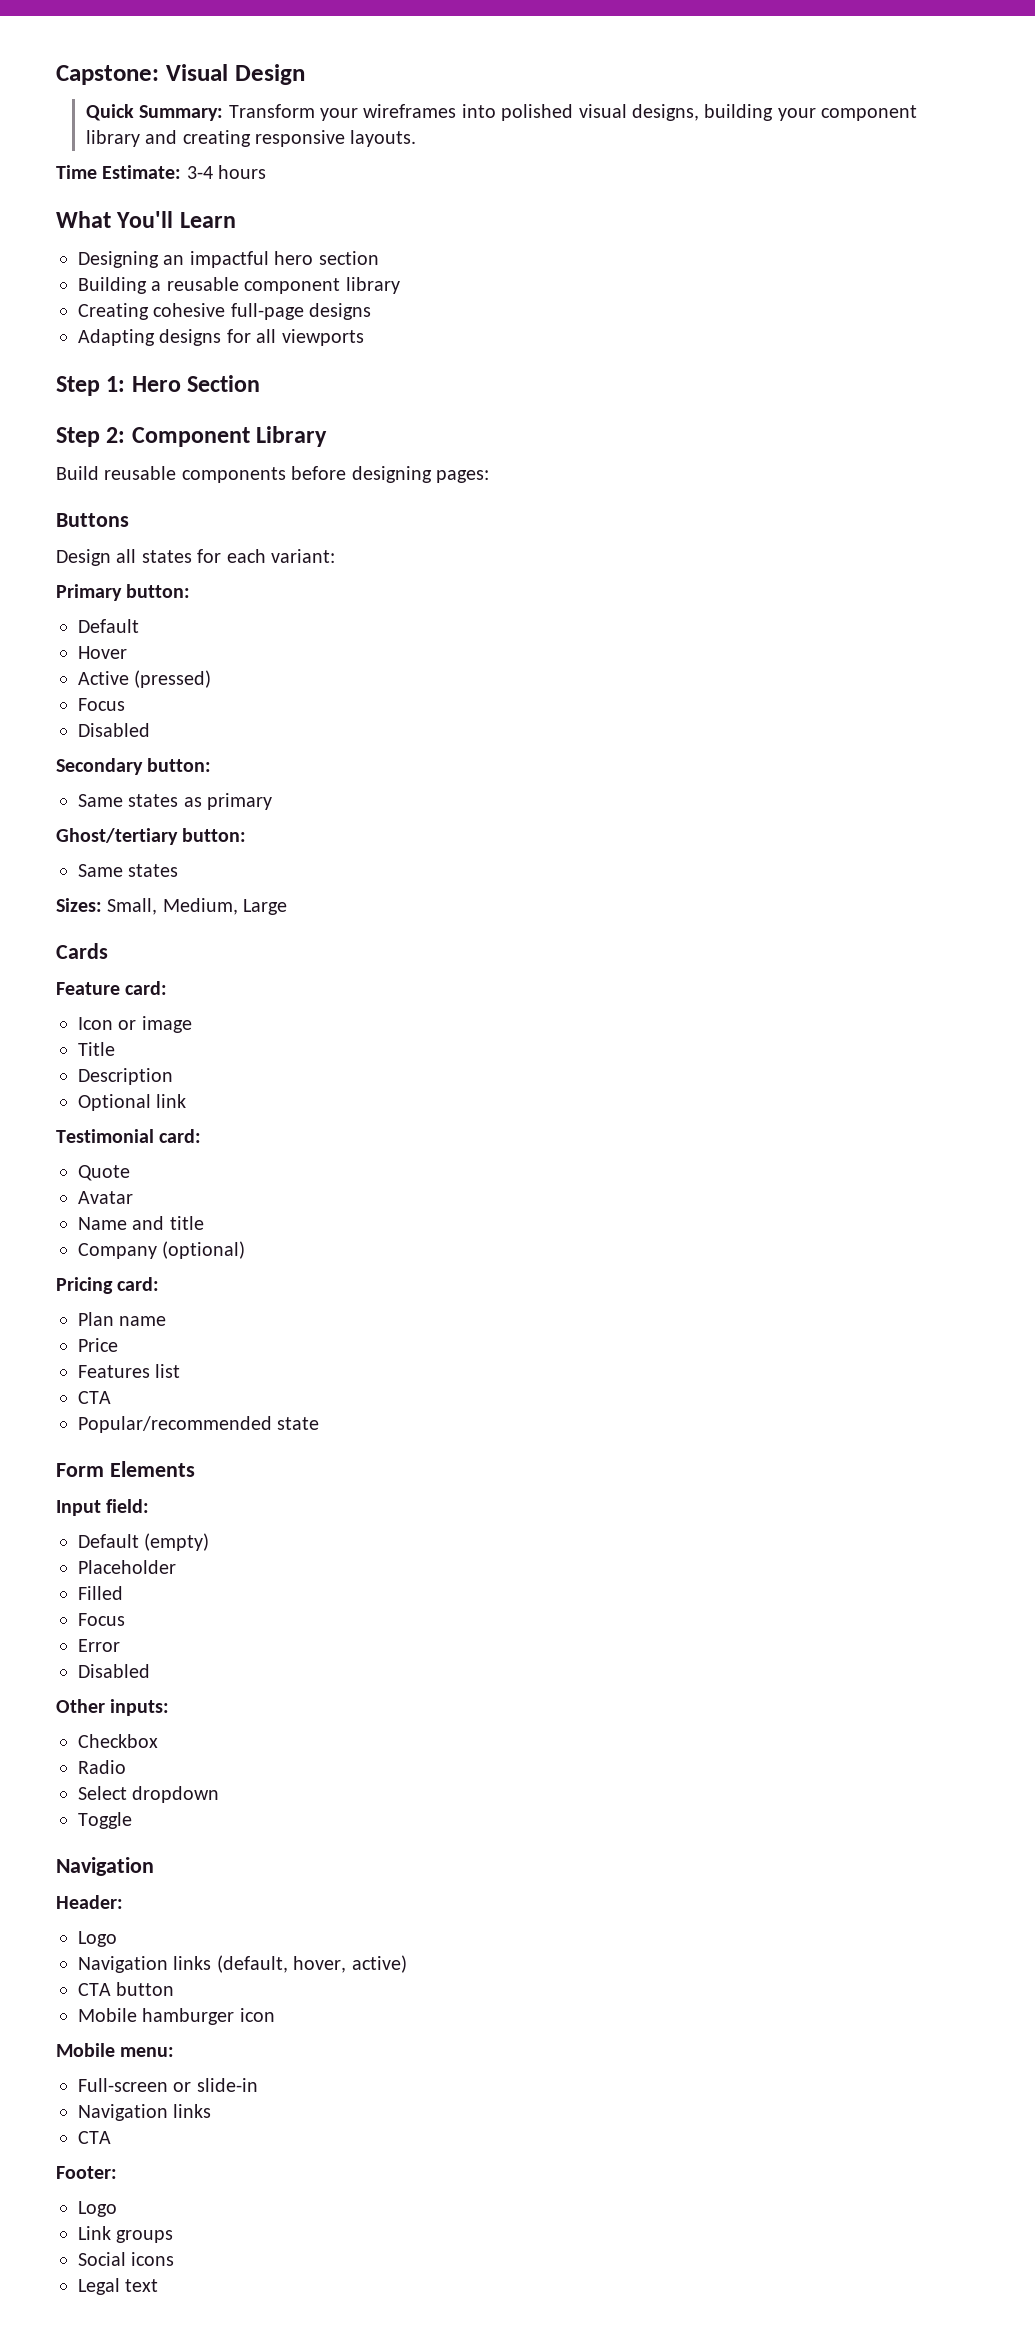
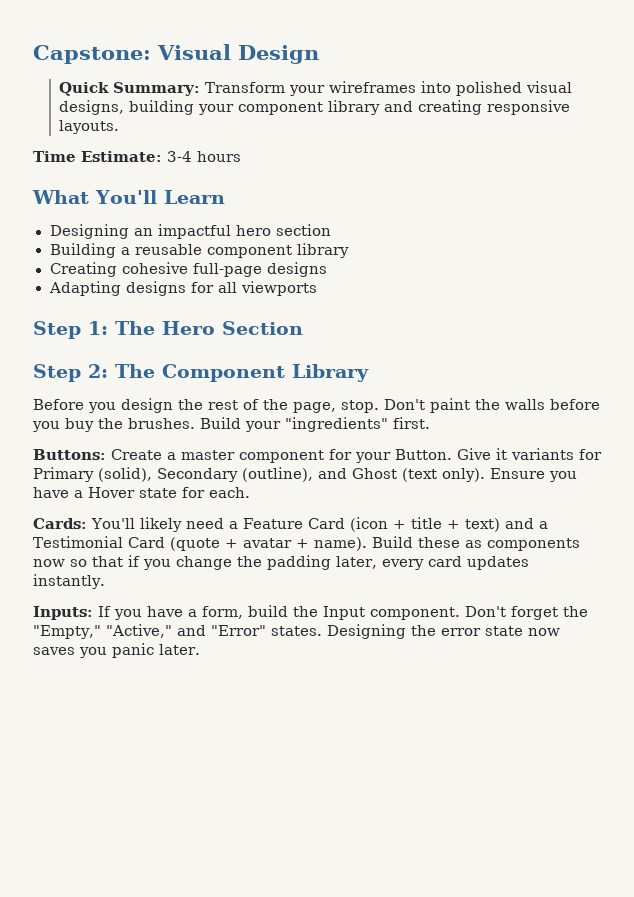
(126, 384) none -> [115,321,155,335] The
(126, 435) none -> [115,364,155,378] The
[56,466,489,483] [56,513,129,527] [56,549,335,566] [56,584,191,601] [78,619,139,633] [78,646,127,659] [78,670,212,688] [78,698,125,711] [78,723,150,737] [56,758,212,775] [78,793,273,810] [56,828,247,845] [78,864,179,877] [56,898,288,915] [56,943,108,959] [56,981,168,995] [78,1016,192,1033] [78,1042,115,1056] [78,1068,173,1085] [78,1094,187,1111] [56,1129,202,1143] [78,1165,130,1181] [78,1191,133,1204] [78,1216,204,1230] [78,1241,246,1259] [56,1277,160,1294] [78,1312,167,1326] [78,1338,118,1352] [78,1364,181,1378] [78,1391,111,1404] [78,1416,320,1433] [56,1461,195,1477] [56,1499,150,1516] [78,1533,210,1551] [78,1560,176,1574] [78,1586,123,1600] [78,1613,125,1626] [78,1639,120,1652] [78,1664,150,1678] [56,1699,170,1716] [78,1734,158,1748] [78,1760,126,1774] [78,1786,220,1803] [78,1812,132,1829] [56,1857,154,1876] [56,1895,123,1909] [78,1931,117,1947] [78,1955,407,1973] [78,1982,175,1996] [78,2008,275,2025] [56,2043,175,2057] [78,2078,258,2092] [78,2104,212,2121] [78,2131,111,2144] [56,2166,117,2179] [78,2201,117,2217] [78,2226,174,2243] [78,2252,175,2266] [78,2278,159,2295] Build reusable components before designing pages: // Buttons // Design all states for each variant: // Primary button: // Default // Hover // Active (pressed) // Focus // Disabled // Secondary button: // Same states as primary // Ghost/tertiary button: // Same states // Sizes: Small, Medium, Large // Cards // Feature card: // Icon or image // Title // Description // Optional link // Testimonial card: // Quote // Avatar // Name and title // Company (optional) // Pricing card: // Plan name // Price // Features list // CTA // Popular/recommended state // Form Elements // Input field: // Default (empty) // Placeholder // Filled // Focus // Error // Disabled // Other inputs: // Checkbox // Radio // Select dropdown // Toggle // Navigation // Header: // Logo // Navigation links (default, hover, active) // CTA button // Mobile hamburger icon // Mobile menu: // Full-screen or slide-in // Navigation links // CTA // Footer: // Logo // Link groups // Social icons // Legal text -> [33,398,600,413] [32,417,430,432] [33,448,602,463] [33,467,577,482] [33,487,250,498] [33,517,548,532] [33,536,580,551] [33,555,529,570] [33,574,105,589] [33,605,588,620] [33,624,560,639] [33,643,200,658] Before you design the rest of the page, stop. Don't paint the walls before you buy the brushes. Build your "ingredients" first. // Buttons: Create a master component for your Button. Give it variants for Primary (solid), Secondary (outline), and Ghost (text only). Ensure you have a Hover state for each. // Cards: You'll likely need a Feature Card (icon + title + text) and a Testimonial Card (quote + avatar + name). Build these as components now so that if you change the padding later, every card updates instantly. // Inputs: If you have a form, build the Input component. Don't forget the "Empty," "Active," and "Error" states. Designing the error state now saves you panic later.

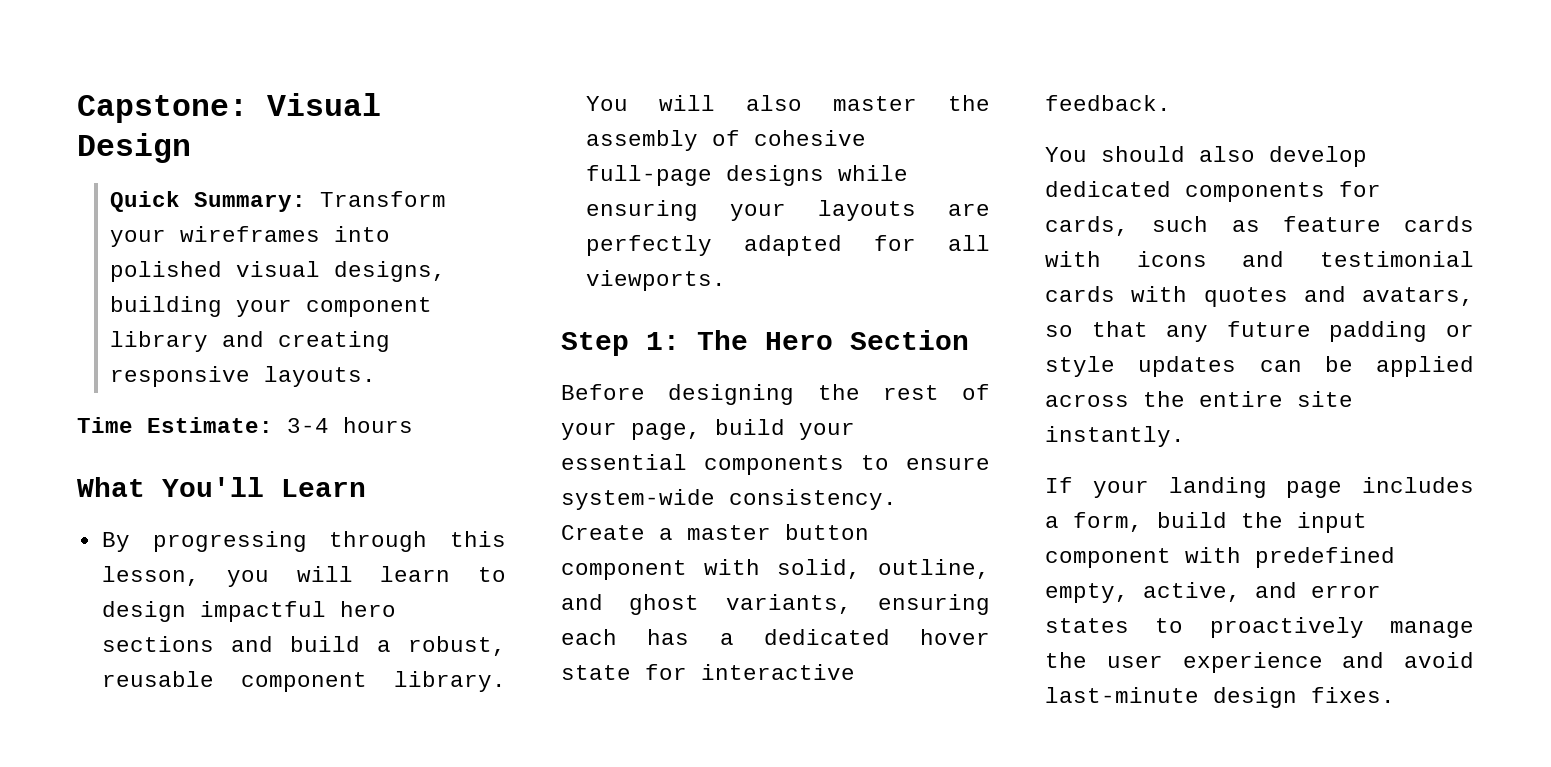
[49,224,331,239] [49,243,349,258] [49,262,327,277] [48,281,186,296] Designing an impactful hero section // Building a reusable component library // Creating cohesive full-page designs // Adapting designs -> [101,531,506,552] [101,566,506,587] [101,601,396,622] [101,636,506,656] [101,671,506,692] [585,95,990,111] [585,130,866,151] [585,165,908,186] [585,200,990,221] [585,235,842,256] By progressing through this lesson, you will learn to design impactful hero sections and build a robust, reusable component library. You will also master the assembly of cohesive full-page designs while ensuring your layouts are perfectly adapted
[240,281,317,296] viewports -> [585,270,726,291] viewports.
[33,364,369,382] // Step 2: The Component Library -> (969, 340) none
[88,398,173,413] you design -> [668,384,795,405] designing
[263,398,600,413] [32,417,430,432] [33,448,602,463] [33,467,577,482] [33,487,250,498] [33,517,548,532] [33,536,580,551] [33,555,529,570] [33,574,105,589] [33,605,588,620] [33,624,560,639] [33,643,200,658] the page, stop. Don't paint the walls before you buy the brushes. Build your "ingredients" first. // Buttons: Create a master component for your Button. Give it variants for Primary (solid), Secondary (outline), and Ghost (text only). Ensure you have a Hover state for each. // Cards: You'll likely need a Feature Card (icon + title + text) and a Testimonial Card (quote + avatar + name). Build these as components now so that if you change the padding later, every card updates instantly. // Inputs: If you have a form, build the Input component. Don't forget the "Empty," "Active," and "Error" states. Designing the error state now saves you panic later. -> [561,419,855,440] [561,454,990,475] [561,489,897,510] [561,524,869,540] [561,559,990,580] [561,594,990,615] [561,629,990,645] [561,664,855,680] [1045,95,1171,111] [1045,146,1367,167] [1045,181,1381,202] [1045,216,1474,236] [1045,251,1474,267] [1045,286,1474,307] [1045,321,1474,342] [1045,356,1474,377] [1045,391,1353,407] [1045,426,1185,447] [1045,477,1474,498] [1045,512,1367,533] [1045,547,1395,568] [1045,582,1381,603] [1045,617,1474,638] [1045,652,1474,673] [1045,687,1395,708] your page, build your essential components to ensure system-wide consistency. Create a master button component with solid, outline, and ghost variants, ensuring each has a dedicated hover state for interactive feedback. // You should also develop dedicated components for cards, such as feature cards with icons and testimonial cards with quotes and avatars, so that any future padding or style updates can be applied across the entire site instantly. // If your landing page includes a form, build the input component with predefined empty, active, and error states to proactively manage the user experience and avoid last-minute design fixes.

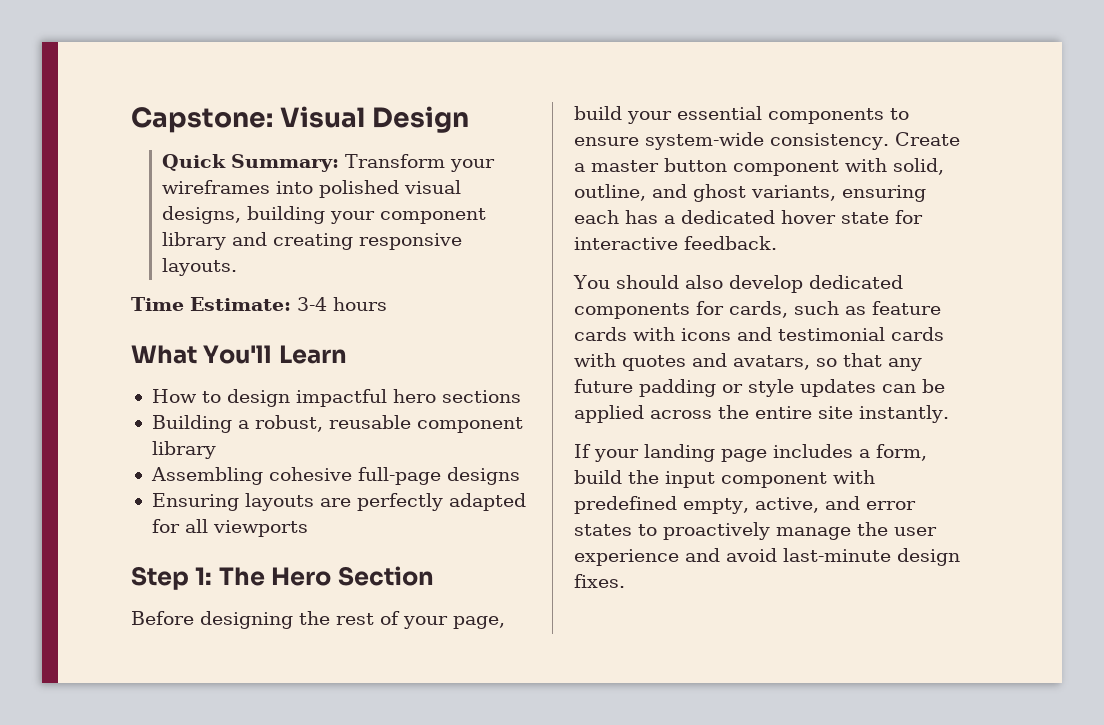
[101,531,506,552] [101,566,451,587] By progressing through this lesson, you will learn -> [151,389,197,403] How
[230,636,360,652] and build -> [151,415,232,433] // Building
[394,671,506,692] [585,95,990,111] [585,130,740,151] library. You will also master the assembly of -> [151,441,216,459] [150,467,263,485] library // Assembling
[837,165,908,181] [585,200,786,221] while ensuring your -> [151,493,239,511] // Ensuring
[585,270,726,291] viewports. -> [212,520,308,537] viewports

